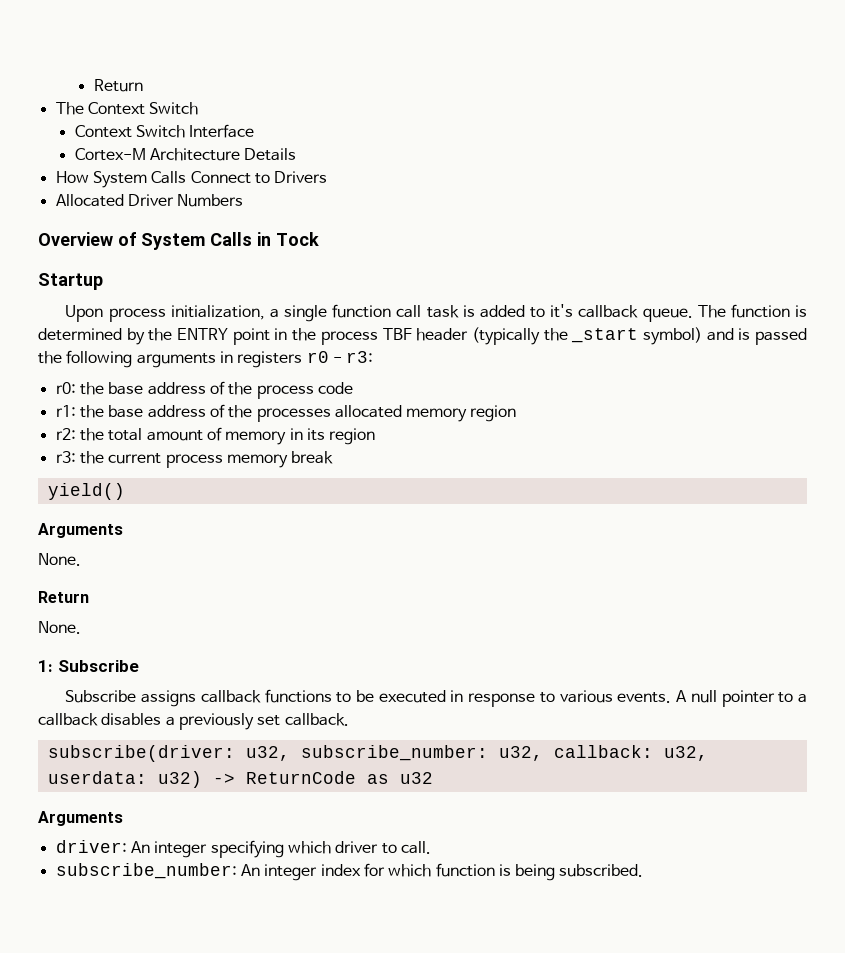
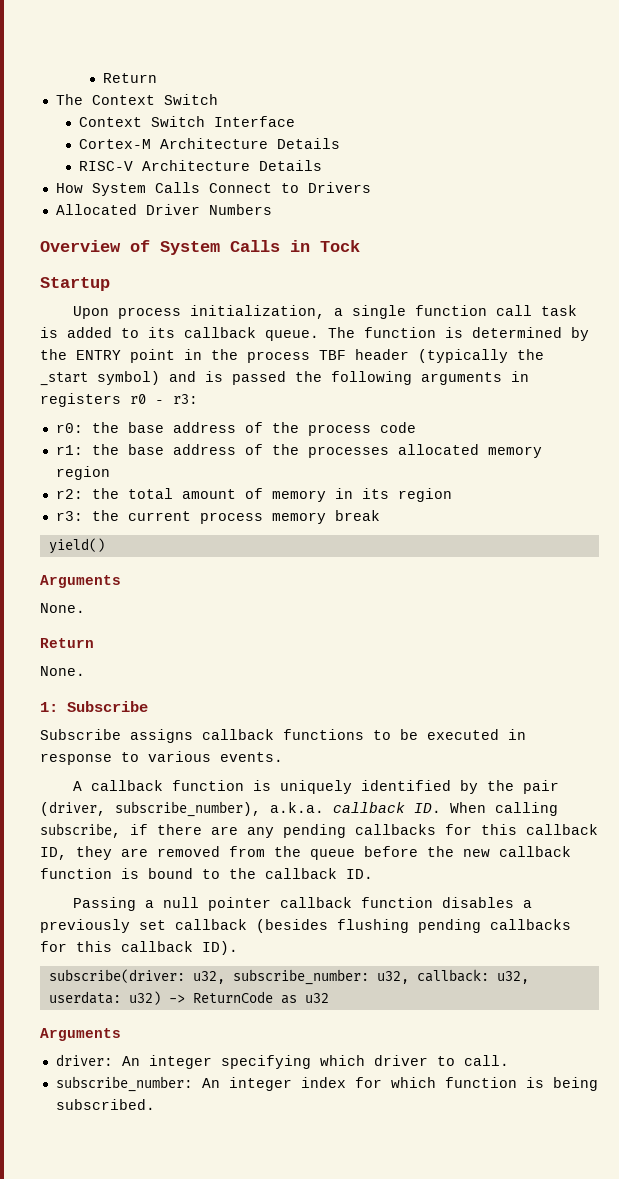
(297, 154) none -> [79,160,323,171] // RISC-V Architecture Details
[550,304,574,318] it's -> [148,327,175,338] its
[676,690,807,707] [38,713,349,730] A null pointer to a callback disables a previously set callback. -> [73,780,560,794] [40,801,558,817] [40,823,598,838] [40,846,571,860] [40,868,373,879] [73,897,533,911] [40,919,571,933] [40,941,238,955] // A callback function is uniquely identified by the pair (driver, subscribe_number), a.k.a. callback ID. When calling subscribe, if there are any pending callbacks for this callback ID, they are removed from the queue before the new callback function is bound to the callback ID. // Passing a null pointer callback function disables a previously set callback (besides flushing pending callbacks for this callback ID).

